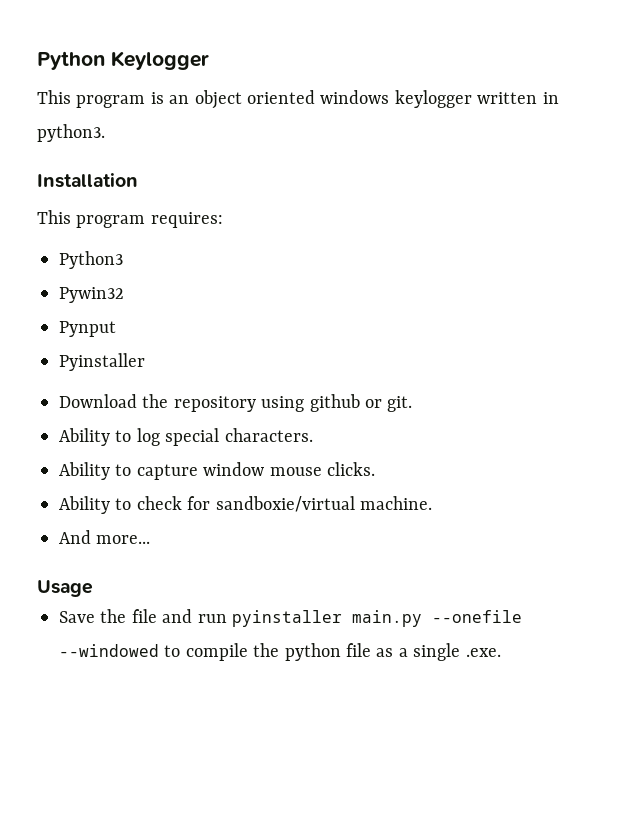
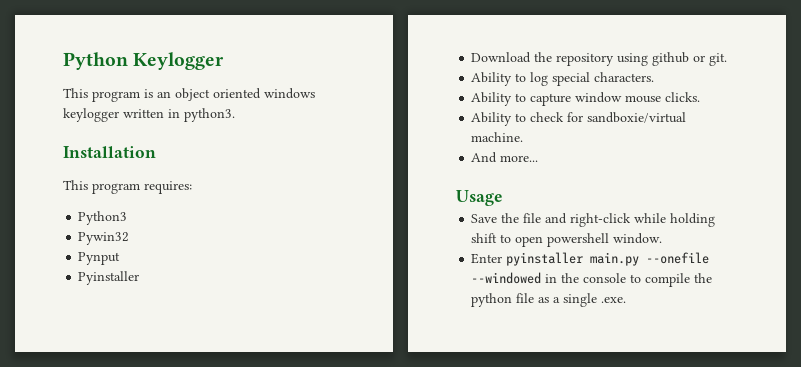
[197,614,227,623] run -> [570,213,716,227] [471,233,663,247] [471,253,503,264] right-click while holding shift to open powershell window. // Enter
(159, 650) none -> [545,273,627,283] in the console

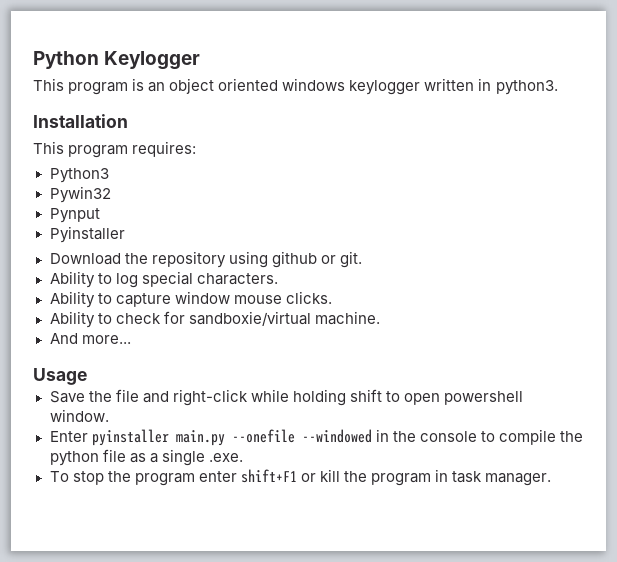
(627, 300) none -> [49,469,552,486] // To stop the program enter shift+F1 or kill the program in task manager.

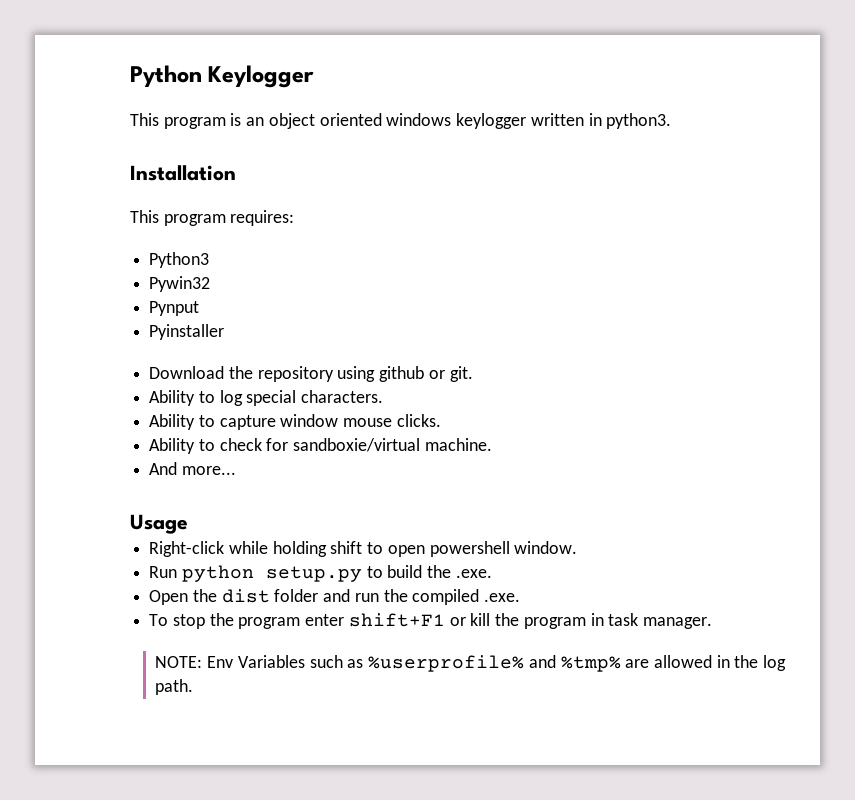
[49,389,248,406] Save the file and right-click -> [149,541,225,557] Right-click
[49,429,583,446] [49,449,205,466] Enter pyinstaller main.py --onefile --windowed in the console to compile the python file as a single -> [149,565,492,582] [149,589,480,605] Run python setup.py to build the .exe. // Open the dist folder and run the compiled
(552, 479) none -> [155,655,787,672] [155,679,194,695] // NOTE: Env Variables such as %userprofile% and %tmp% are allowed in the log path.

